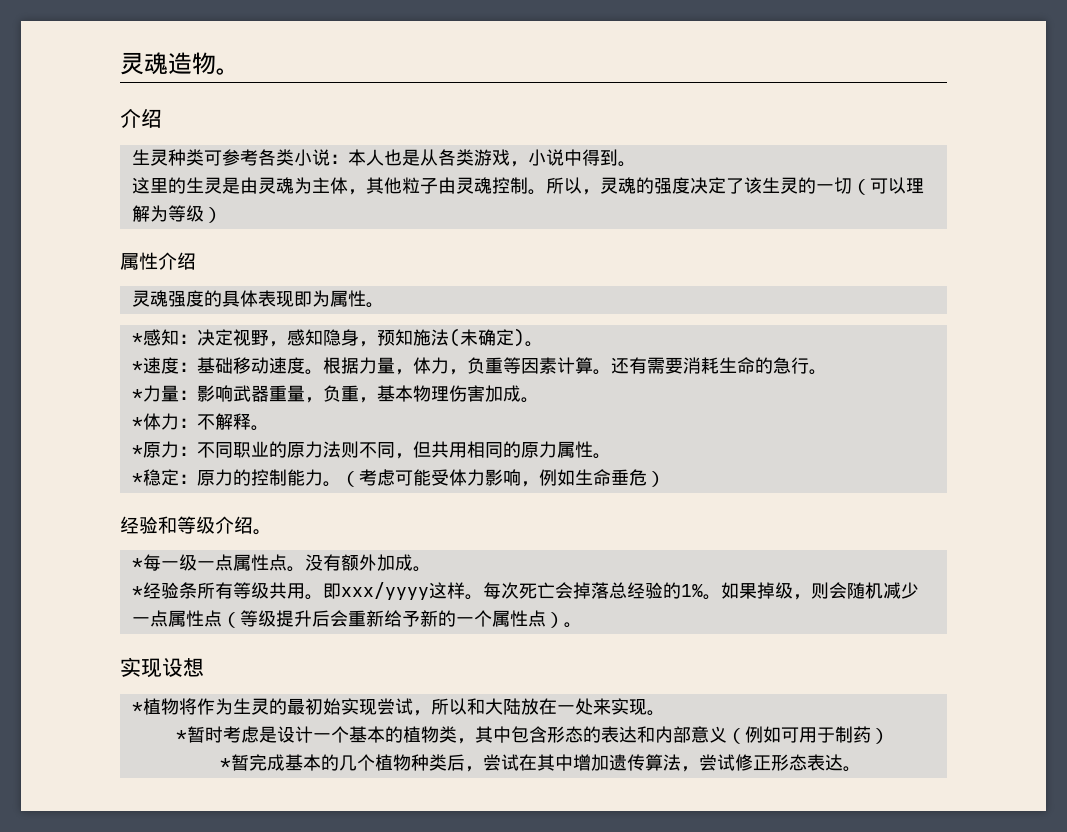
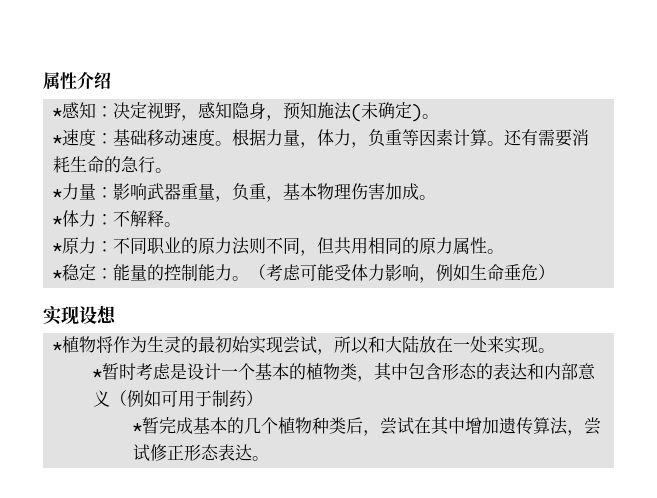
[120,52,240,75] [120,109,162,128] [132,149,636,167] [132,177,924,195] [132,205,222,223] [120,252,196,270] [132,290,384,308] 灵魂造物。 // 介绍 // 生灵种类可参考各类小说：本人也是从各类游戏，小说中得到。 // 这里的生灵是由灵魂为主体，其他粒子由灵魂控制。所以，灵魂的强度决定了该生灵的一切（可以理解为等级） // 属性介绍 // 灵魂强度的具体表现即为属性。 -> [43,72,111,90] 属性介绍
[197,469,233,486] 原力 -> [112,264,147,281] 能量
[120,516,272,535] [132,554,431,572] [132,582,919,600] [132,610,582,628] // 经验和等级介绍。 // *每一级一点属性点。没有额外加成。 // *经验条所有等级共用。即xxx/yyyy这样。每次死亡会掉落总经验的1%。如果掉级，则会随机减少一点属性点（等级提升后会重新给予新的一个属性点）。 -> (555, 272) none

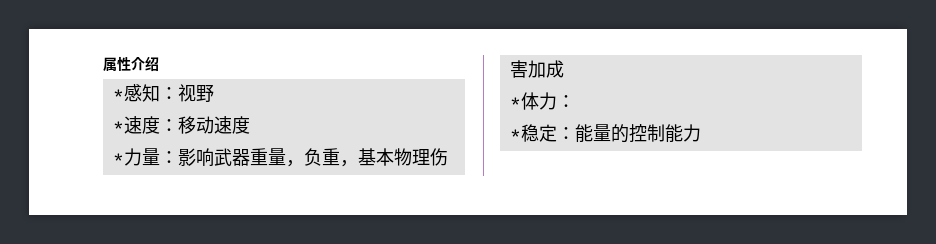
[112,102,147,119] 决定 -> (178, 93) none
[180,102,439,122] ，感知隐身，预知施法(未确定)。 -> (214, 93) none
[112,129,147,146] 基础 -> (178, 125) none
[214,129,589,148] [52,156,172,173] 。根据力量，体力，负重等因素计算。还有需要消耗生命的急行。 -> (250, 125) none
[418,195,436,200] 。 -> (564, 69) none
[112,210,181,227] [52,237,504,256] 不解释。 // *原力：不同职业的原力法则不同，但共用相同的原力属性。 -> (575, 101) none
[231,264,555,283] [43,305,116,325] [52,335,555,355] [92,362,596,382] [92,390,263,407] [132,416,601,436] [132,444,269,462] 。（考虑可能受体力影响，例如生命垂危） // 实现设想 // *植物将作为生灵的最初始实现尝试，所以和大陆放在一处来实现。 // *暂时考虑是设计一个基本的植物类，其中包含形态的表达和内部意义（例如可用于制药） // *暂完成基本的几个植物种类后，尝试在其中增加遗传算法，尝试修正形态表达。 -> (701, 133) none

